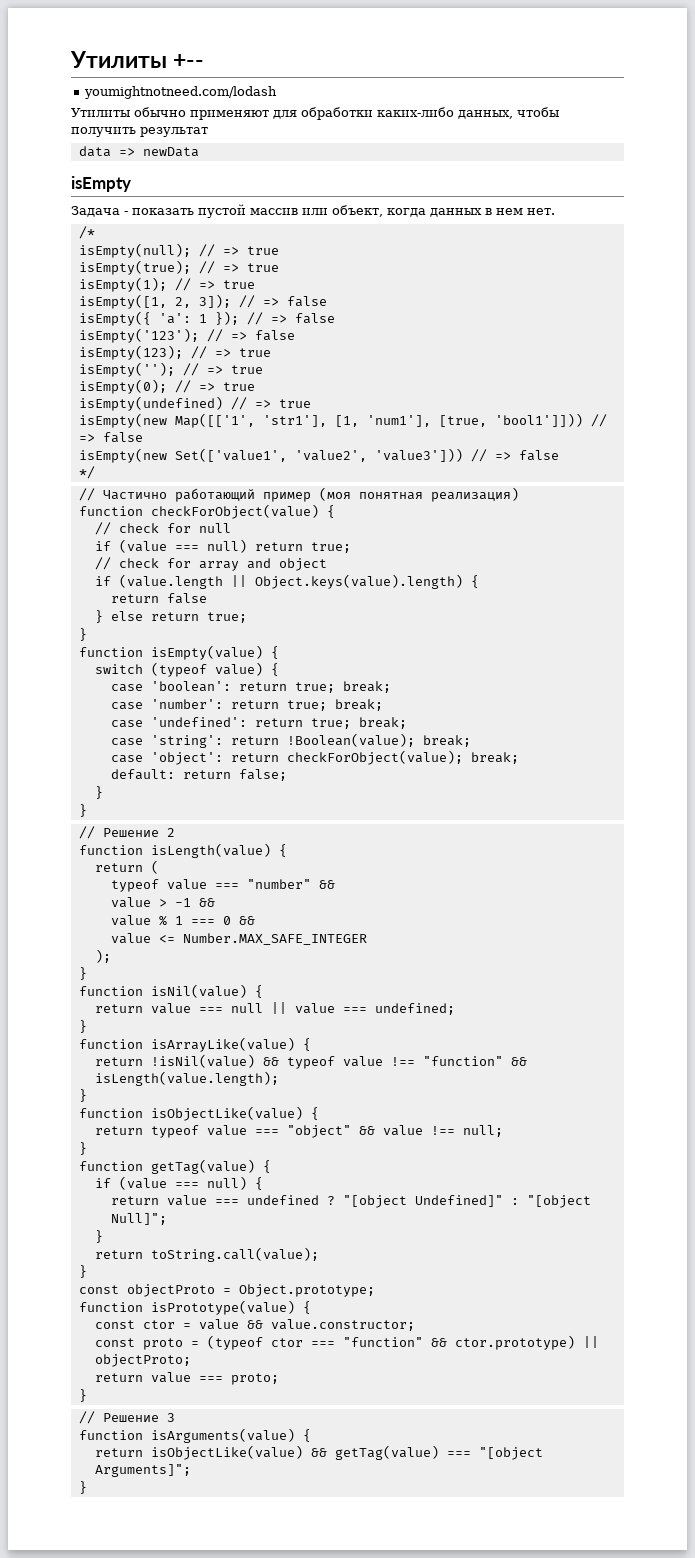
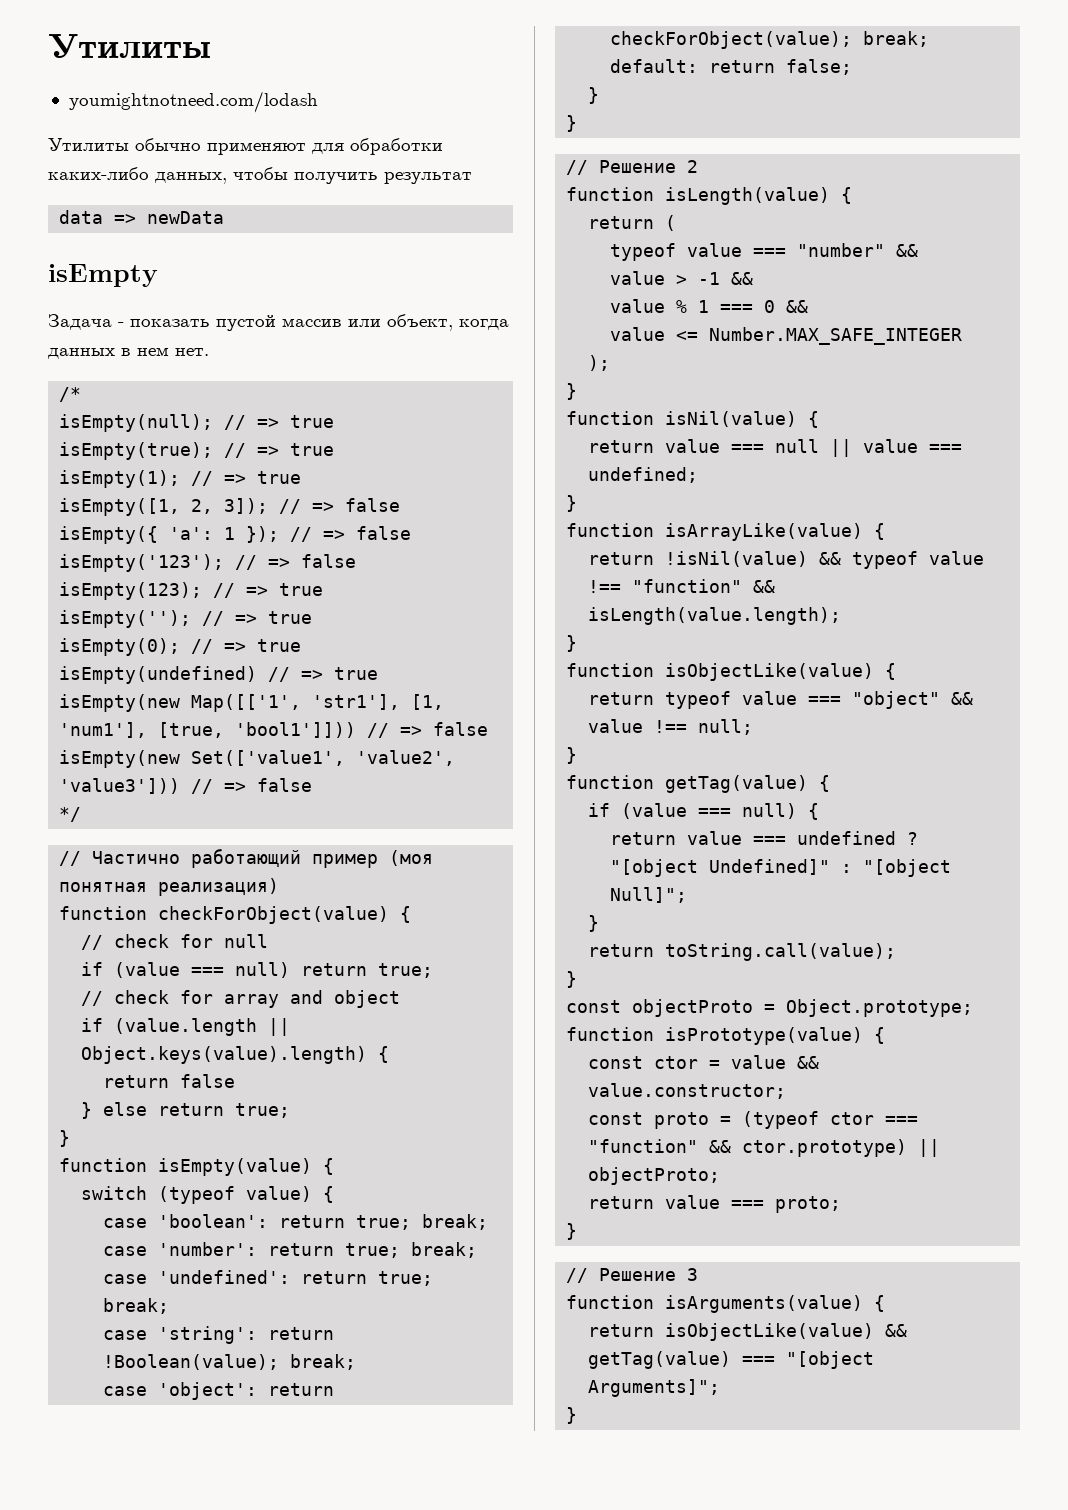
[70,51,205,68] Утилиты +-- -> [48,34,211,58] Утилиты

